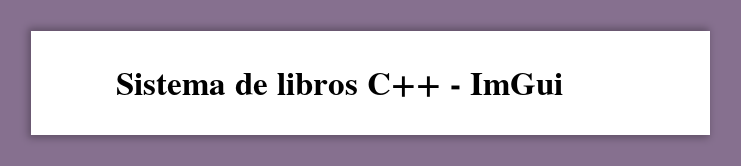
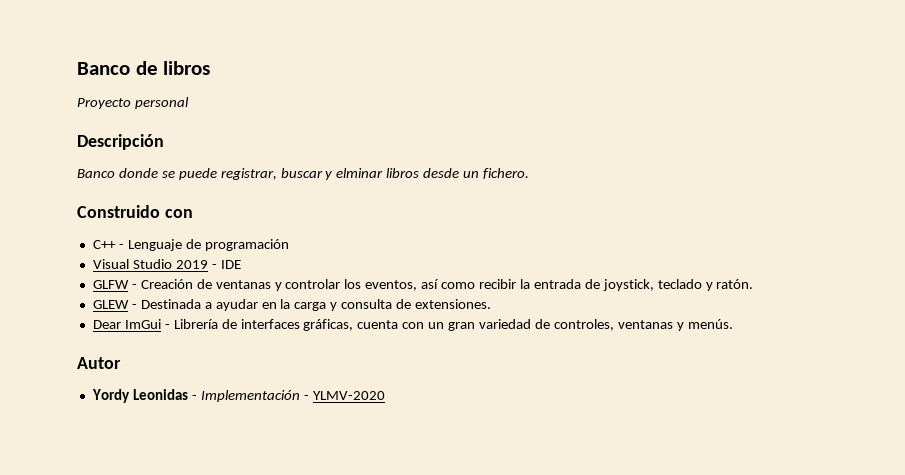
[116,73,226,95] Sistema -> [77,62,130,75] Banco
[366,73,563,97] C++ - ImGui -> [77,97,189,109] [77,134,164,150] [77,168,530,180] [77,205,193,218] [92,239,289,251] [92,259,241,269] [92,279,754,291] [92,299,492,311] [92,319,733,331] [77,357,121,369] [91,389,385,403] // Proyecto personal // Descripción // Banco donde se puede registrar, buscar y elminar libros desde un fichero. // Construido con // C++ - Lenguaje de programación // Visual Studio 2019 - IDE // GLFW - Creación de ventanas y controlar los eventos, así como recibir la entrada de joystick, teclado y ratón. // GLEW - Destinada a ayudar en la carga y consulta de extensiones. // Dear ImGui - Librería de interfaces gráficas, cuenta con un gran variedad de controles, ventanas y menús. // Autor // Yordy Leonidas - Implementación - YLMV-2020

